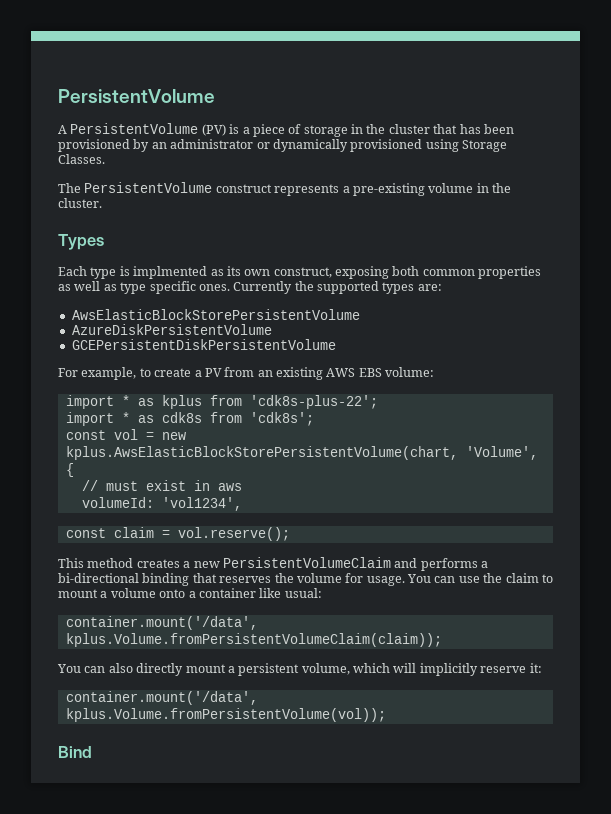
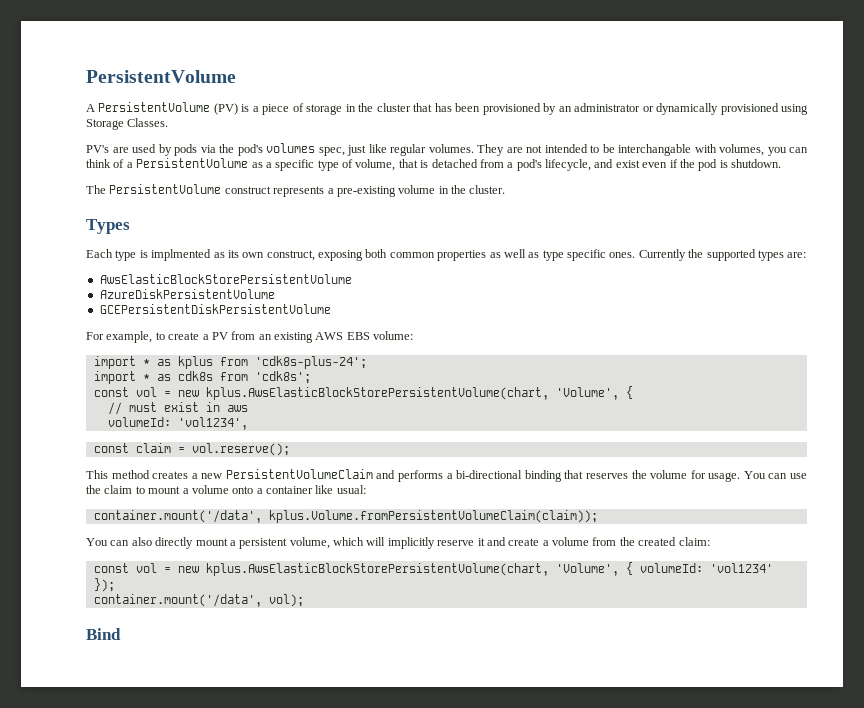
(105, 159) none -> [86,143,808,156] [86,158,781,171] // PV's are used by pods via the pod's volumes spec, just like regular volumes. They are not intended to be interchangable with volumes, you can think of a PersistentVolume as a specific type of volume, that is detached from a pod's lifecycle, and exist even if the pod is shutdown.
[249,395,378,409] 'cdk8s-plus-22'; -> [254,356,367,369] 'cdk8s-plus-24';
[529,663,542,673] [65,691,258,705] [65,708,386,722] it: // container.mount('/data', kplus.Volume.fromPersistentVolume(vol)); -> [477,537,710,546] [93,562,773,576] [93,578,115,592] [93,594,304,607] it and create a volume from the created claim: // const vol = new kplus.AwsElasticBlockStorePersistentVolume(chart, 'Volume', { volumeId: 'vol1234' }); // container.mount('/data', vol);

